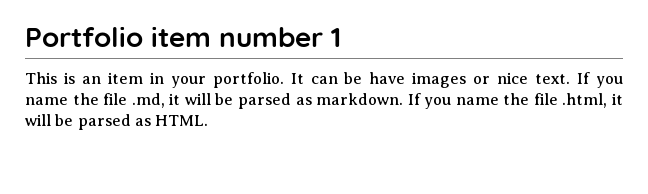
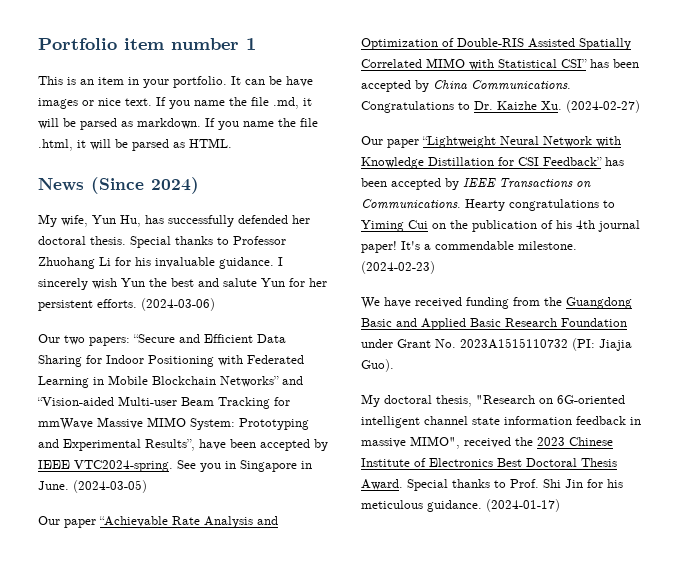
(209, 120) none -> [38,177,199,194] [38,214,310,227] [38,236,286,248] [38,257,283,269] [38,278,327,290] [38,298,215,311] [38,334,286,346] [38,355,304,367] [38,375,303,388] [37,396,290,409] [38,417,309,430] [38,439,328,451] [38,460,312,472] [38,480,147,493] [38,516,278,528] [361,38,631,50] [361,58,639,70] [361,80,571,92] [361,100,640,113] [361,136,621,148] [361,157,624,169] [361,178,591,190] [361,199,615,211] [361,220,640,232] [361,241,577,253] [361,261,435,274] [361,297,632,309] [361,318,627,330] [361,338,632,351] [361,359,394,372] [361,394,625,407] [361,416,641,428] [361,436,613,449] [361,458,617,467] [361,479,623,491] [361,499,560,512] // News (Since 2024) // My wife, Yun Hu, has successfully defended her doctoral thesis. Special thanks to Professor Zhuohang Li for his invaluable guidance. I sincerely wish Yun the best and salute Yun for her persistent efforts. (2024-03-06) // Our two papers: “Secure and Efficient Data Sharing for Indoor Positioning with Federated Learning in Mobile Blockchain Networks” and “Vision-aided Multi-user Beam Tracking for mmWave Massive MIMO System: Prototyping and Experimental Results”, have been accepted by IEEE VTC2024-spring. See you in Singapore in June. (2024-03-05) // Our paper “Achievable Rate Analysis and Optimization of Double-RIS Assisted Spatially Correlated MIMO with Statistical CSI” has been accepted by China Communications. Congratulations to Dr. Kaizhe Xu. (2024-02-27) // Our paper “Lightweight Neural Network with Knowledge Distillation for CSI Feedback” has been accepted by IEEE Transactions on Communications. Hearty congratulations to Yiming Cui on the publication of his 4th journal paper! It's a commendable milestone. (2024-02-23) // We have received funding from the Guangdong Basic and Applied Basic Research Foundation under Grant No. 2023A1515110732 (PI: Jiajia Guo). // My doctoral thesis, "Research on 6G-oriented intelligent channel state information feedback in massive MIMO", received the 2023 Chinese Institute of Electronics Best Doctoral Thesis Award. Special thanks to Prof. Shi Jin for his meticulous guidance. (2024-01-17)

